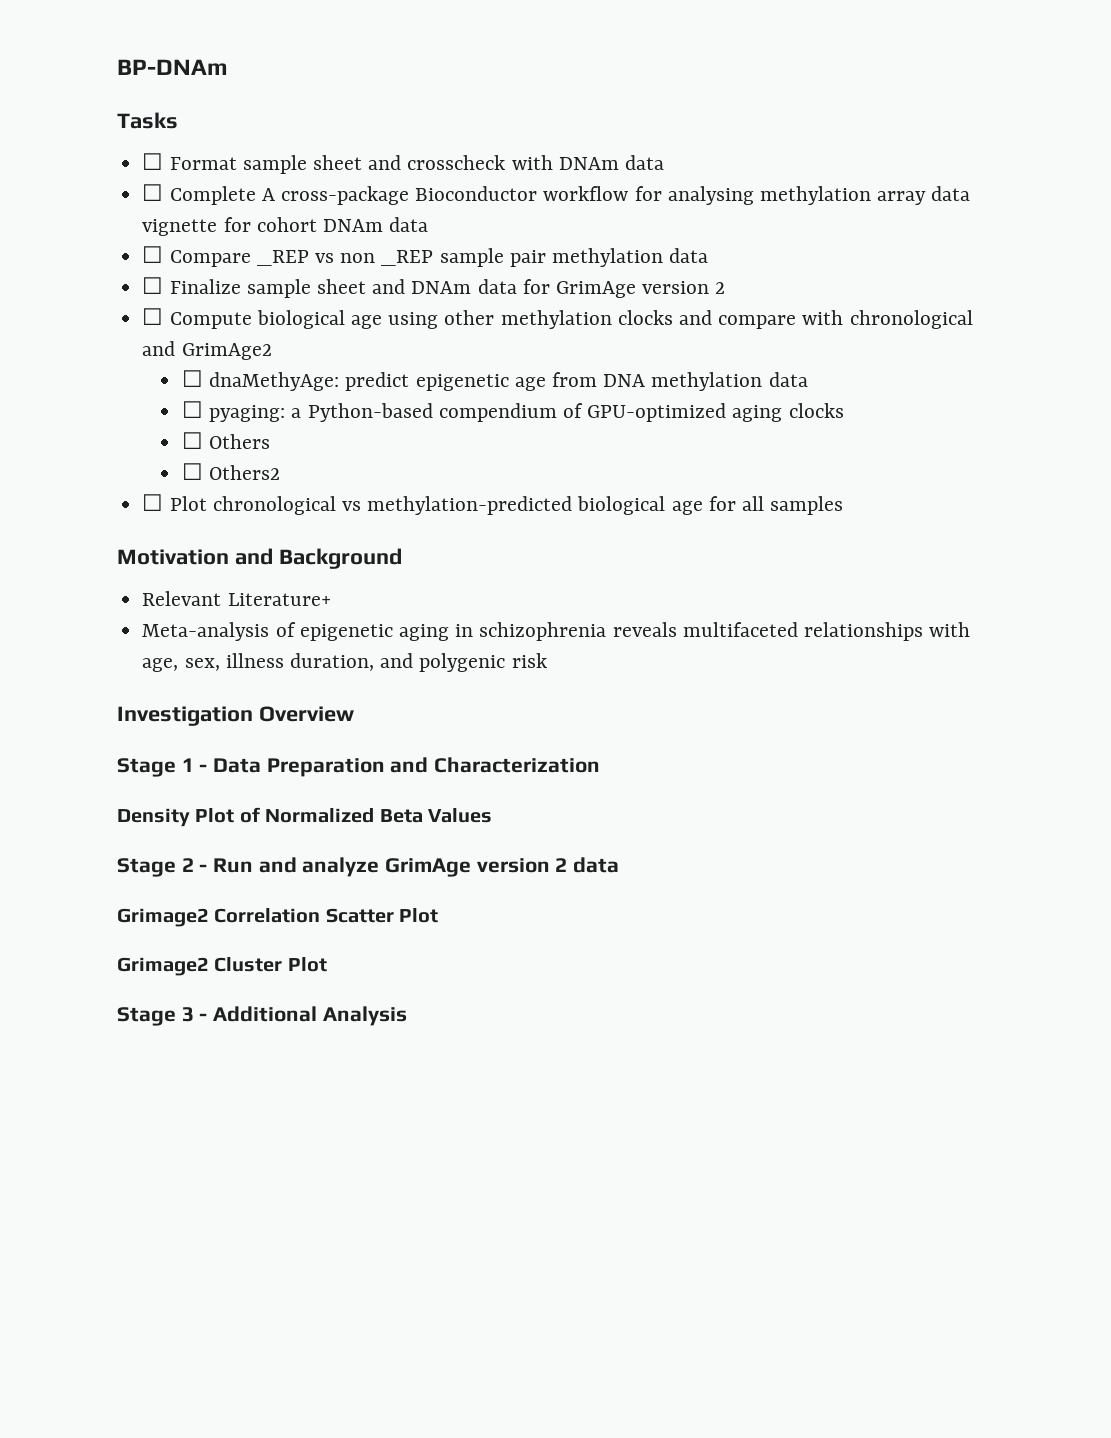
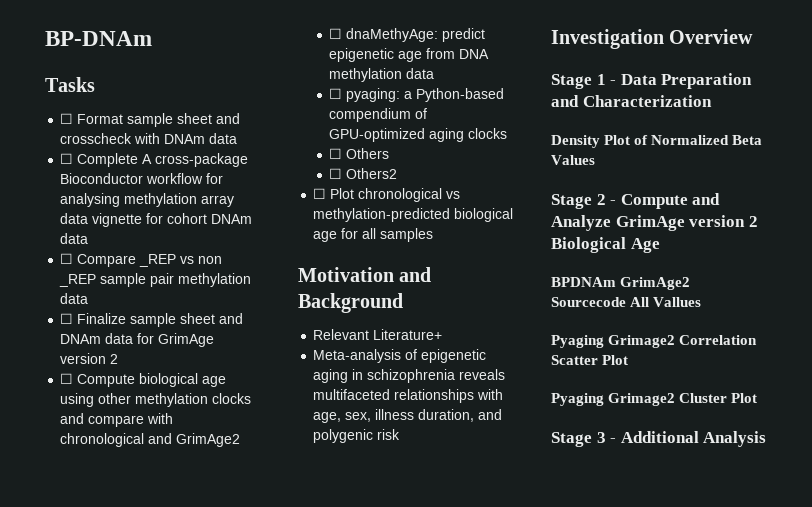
[213,857,620,877] Run and analyze GrimAge version 2 data // -> [620,193,721,209] [551,215,758,231] [551,237,660,253] [551,277,691,290] [551,297,702,307] [551,335,604,348] Compute and Analyze GrimAge version 2 Biological Age // BPDNAm GrimAge2 Sourcecode All Vallues // Pyaging
(439, 915) none -> [551,393,604,406] Pyaging

